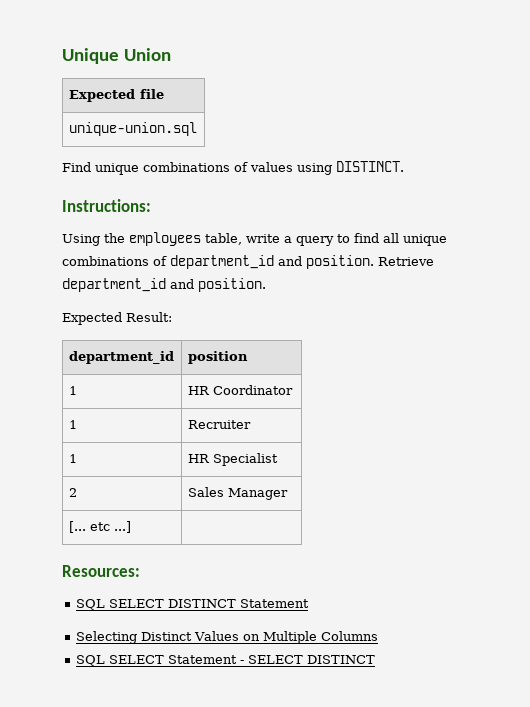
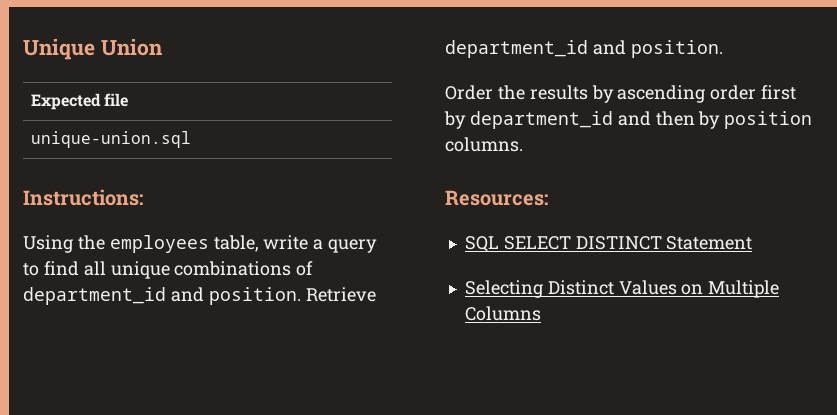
[62,161,404,175] // Find unique combinations of values using DISTINCT. -> (191, 139) none
[62,312,172,325] [68,351,174,364] [187,351,248,364] [68,386,77,395] [187,385,293,395] [68,420,77,429] [187,420,251,429] [68,454,77,463] [187,453,278,466] [68,488,77,497] [187,487,288,500] [68,521,131,533] Expected Result: // department_id | position // 1 | HR Coordinator // 1 | Recruiter // 1 | HR Specialist // 2 | Sales Manager // [... etc ...] | -> [445,85,797,103] [444,111,813,129] [445,137,523,152] Order the results by ascending order first by department_id and then by position columns.
[76,655,376,666] // SQL SELECT Statement - SELECT DISTINCT -> (541, 313) none

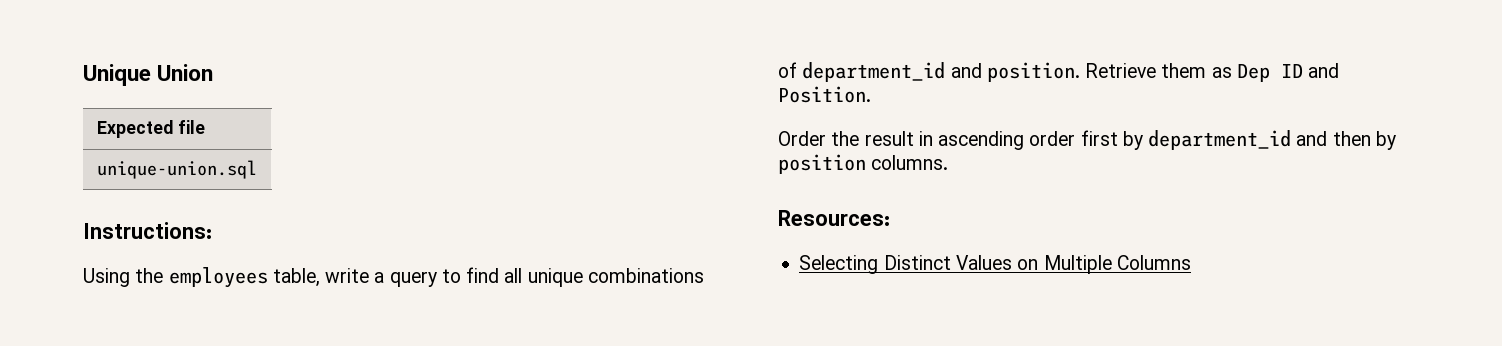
[445,40,723,58] department_id and position. -> [1161,63,1340,82] [778,86,871,103] them as Dep ID and Position.
[529,85,614,103] results by -> [864,131,933,146] result in
[464,236,753,252] // SQL SELECT DISTINCT Statement -> (890, 218) none

